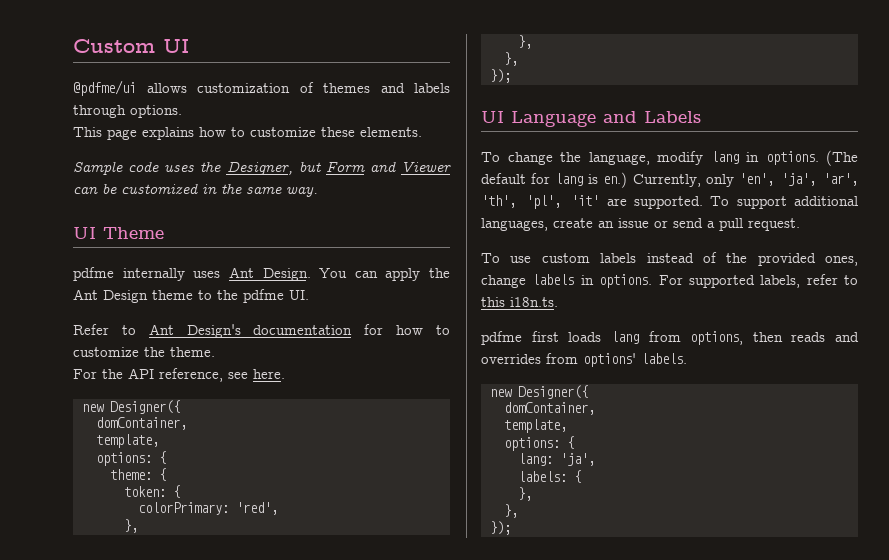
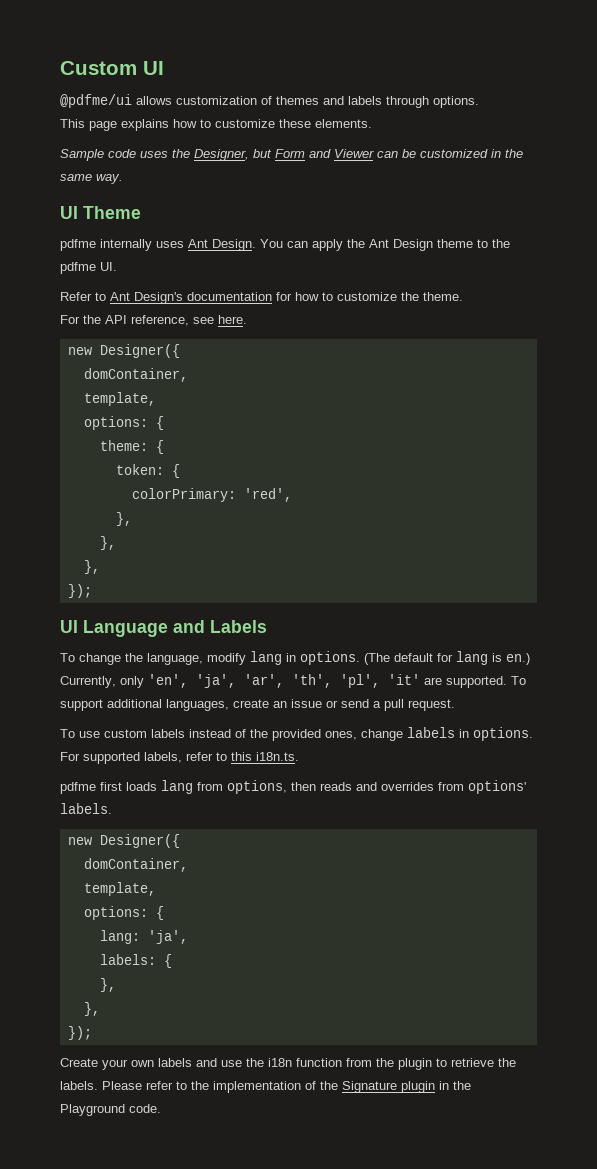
(511, 528) none -> [60,1058,516,1070] [60,1081,471,1093] [60,1104,161,1116] // Create your own labels and use the i18n function from the plugin to retrieve the labels. Please refer to the implementation of the Signature plugin in the Playground code.

